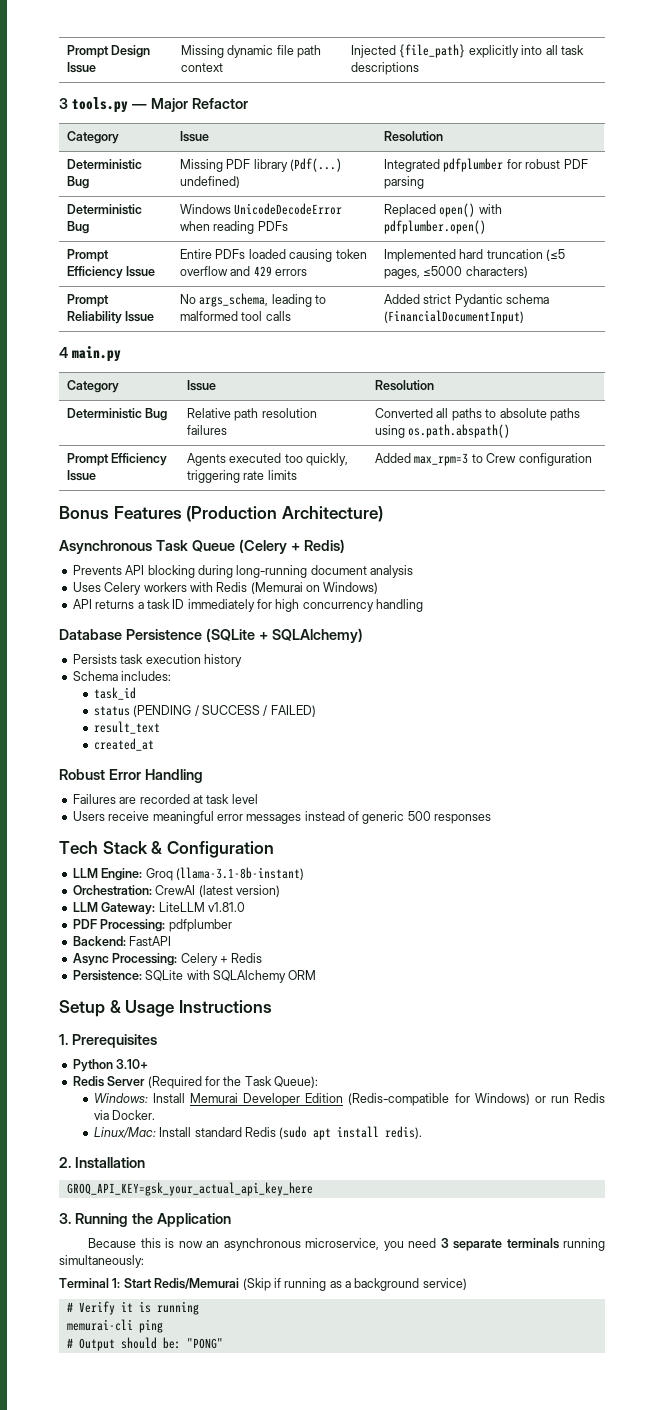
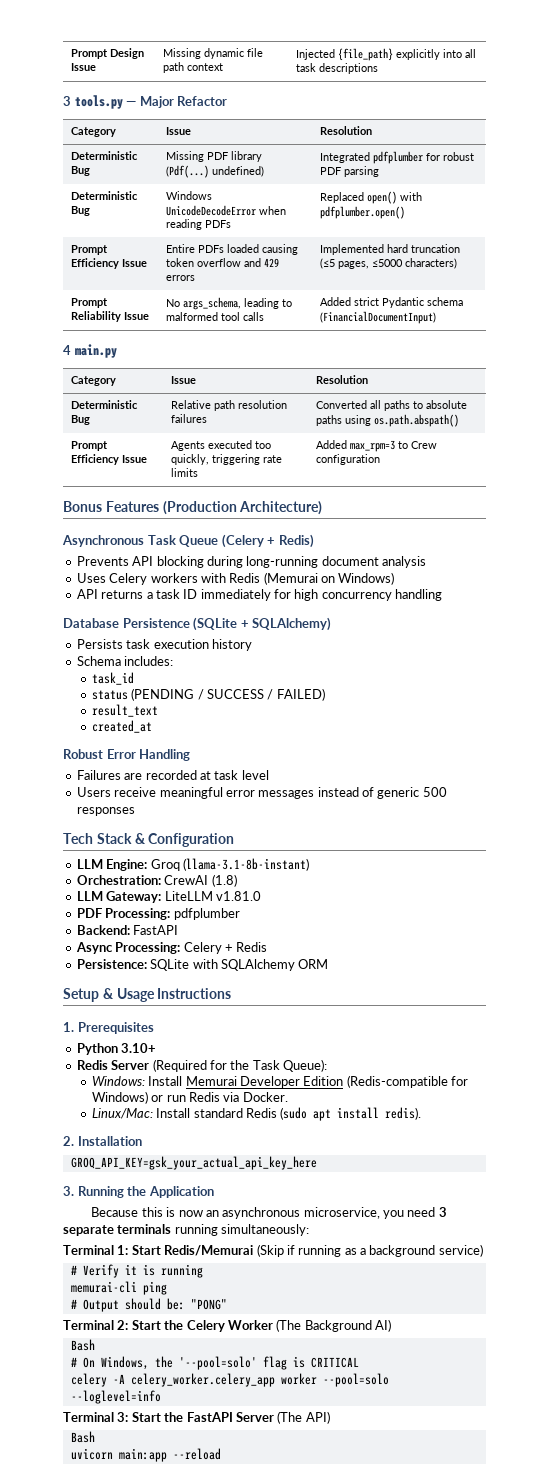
[198,885,280,897] (latest version) -> [211,874,237,887] (1.8)
(223, 1343) none -> [63,1319,391,1332] [70,1339,95,1351] [70,1356,359,1370] [70,1373,389,1387] [70,1390,161,1404] [63,1411,330,1424] [70,1431,95,1443] [70,1448,221,1462] // Terminal 2: Start the Celery Worker (The Background AI) // Bash // # On Windows, the '--pool=solo' flag is CRITICAL // celery -A celery_worker.celery_app worker --pool=solo --loglevel=info // Terminal 3: Start the FastAPI Server (The API) // Bash // uvicorn main:app --reload

